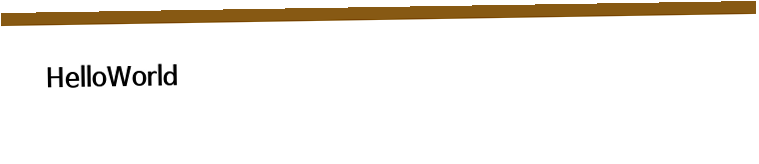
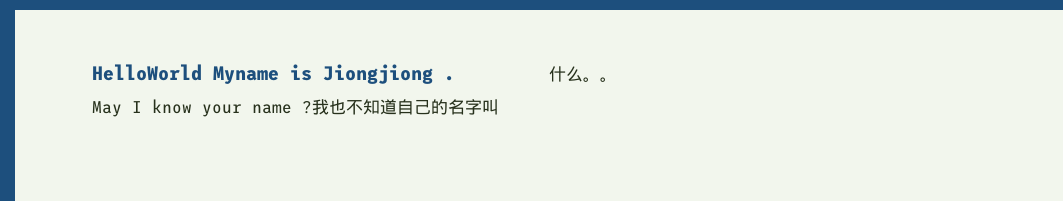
(179, 76) none -> [213,64,455,84] [92,99,499,117] [549,66,617,82] Myname is Jiongjiong . // May I know your name ?我也不知道自己的名字叫什么。。

